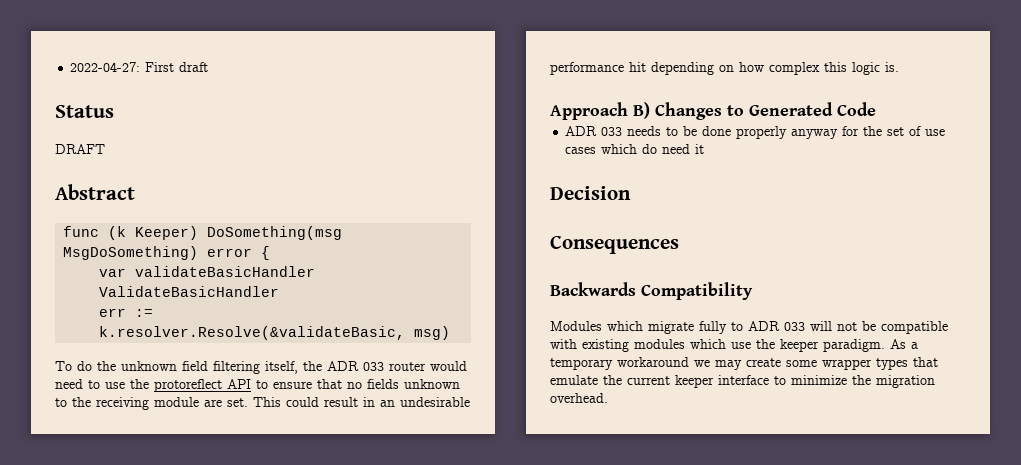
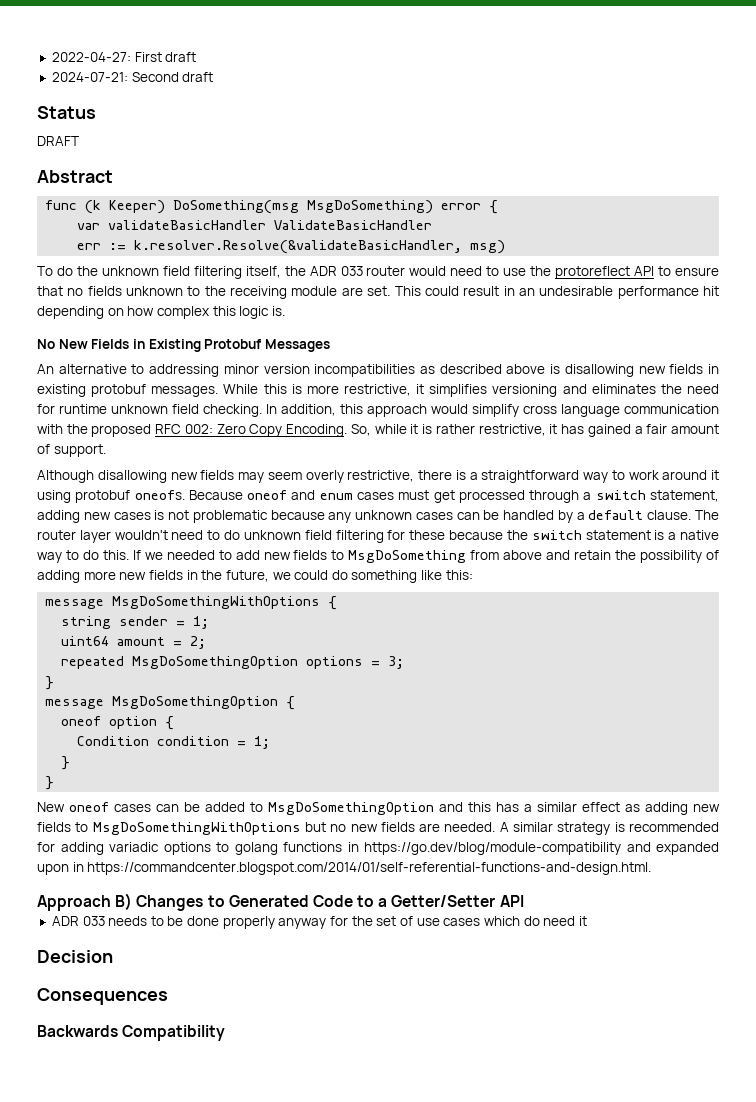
(209, 67) none -> [51,72,214,82] // 2024-07-21: Second draft
[99,326,406,340] k.resolver.Resolve(&validateBasic, -> [134,240,463,254] k.resolver.Resolve(&validateBasicHandler,
(899, 67) none -> [37,339,330,352] [37,364,719,377] [37,384,719,397] [37,404,719,417] [37,424,719,437] [37,444,106,457] [37,470,719,483] [37,490,720,503] [37,510,719,523] [37,530,719,543] [37,550,719,563] [37,570,473,583] [45,596,338,610] [61,616,210,629] [61,636,207,649] [61,656,405,669] [45,676,55,690] [45,696,296,710] [61,716,175,730] [77,736,271,749] [61,756,71,770] [45,776,55,790] [37,802,720,815] [37,822,719,835] [37,842,719,855] [37,862,652,875] // No New Fields in Existing Protobuf Messages // An alternative to addressing minor version incompatibilities as described above is disallowing new fields in existing protobuf messages. While this is more restrictive, it simplifies versioning and eliminates the need for runtime unknown field checking. In addition, this approach would simplify cross language communication with the proposed RFC 002: Zero Copy Encoding. So, while it is rather restrictive, it has gained a fair amount of support. // Although disallowing new fields may seem overly restrictive, there is a straightforward way to work around it using protobuf oneofs. Because oneof and enum cases must get processed through a switch statement, adding new cases is not problematic because any unknown cases can be handled by a default clause. The router layer wouldn't need to do unknown field filtering for these because the switch statement is a native way to do this. If we needed to add new fields to MsgDoSomething from above and retain the possibility of adding more new fields in the future, we could do something like this: // message MsgDoSomethingWithOptions { // string sender = 1; // uint64 amount = 2; // repeated MsgDoSomethingOption options = 3; // } // message MsgDoSomethingOption { // oneof option { // Condition condition = 1; // } // } // New oneof cases can be added to MsgDoSomethingOption and this has a similar effect as adding new fields to MsgDoSomethingWithOptions but no new fields are needed. A similar strategy is recommended for adding variadic options to golang functions in https://go.dev/blog/module-compatibility and expanded upon in https://commandcenter.blogspot.com/2014/01/self-referential-functions-and-design.html.
(876, 109) none -> [357,895,524,907] to a Getter/Setter API
[550,321,948,334] [550,339,918,352] [550,357,938,370] [550,375,935,388] [550,393,608,403] // Modules which migrate fully to ADR 033 will not be compatible with existing modules which use the keeper paradigm. As a temporary workaround we may create some wrapper types that emulate the current keeper interface to minimize the migration overhead. -> (226, 1033) none

